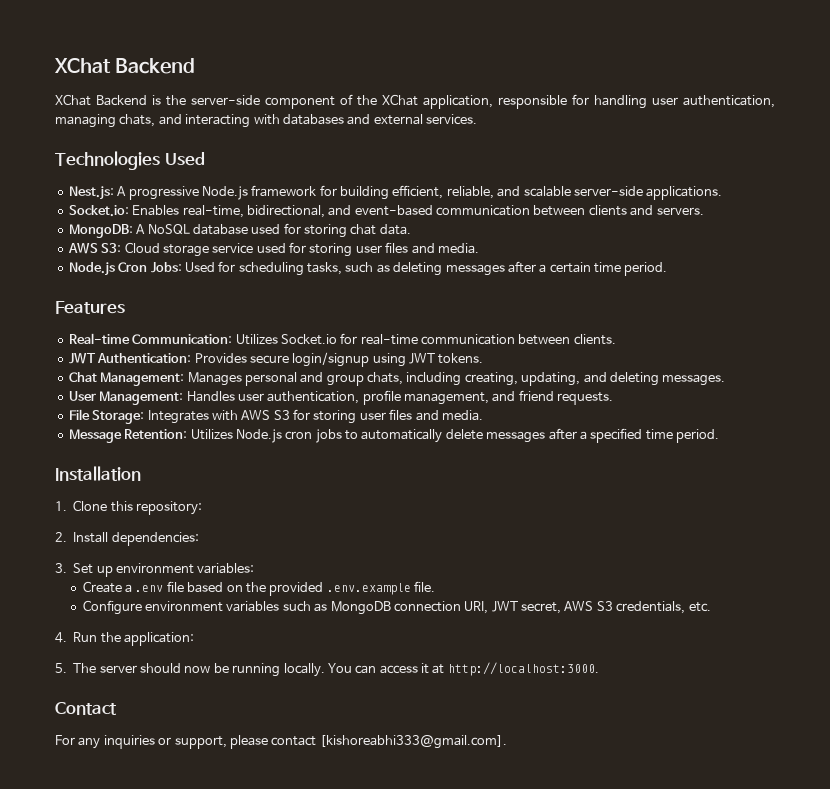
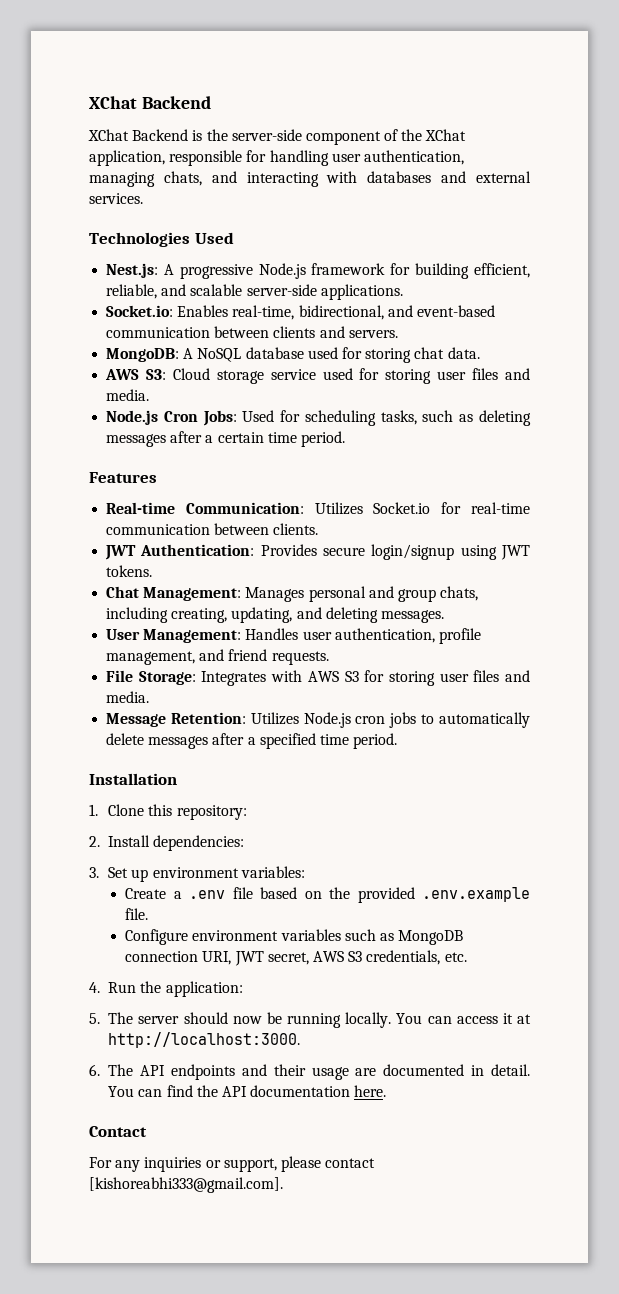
(599, 669) none -> [89,1064,530,1080] [108,1085,387,1097] // 6. The API endpoints and their usage are documented in detail. You can find the API documentation here.

